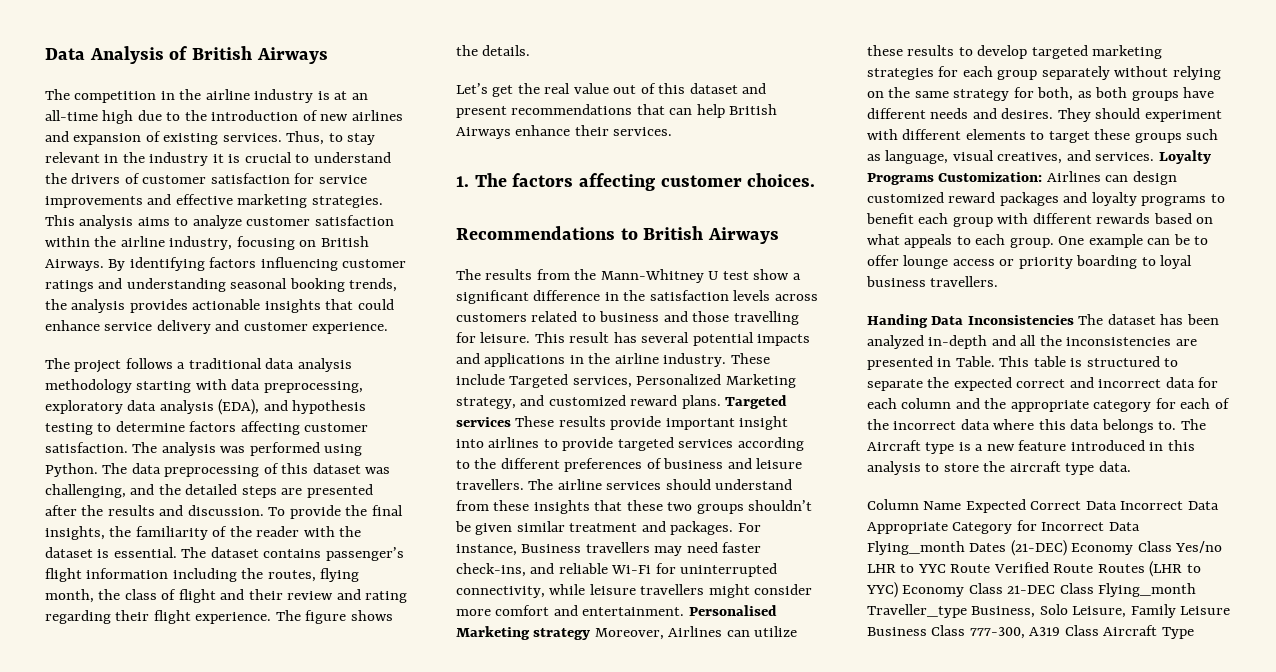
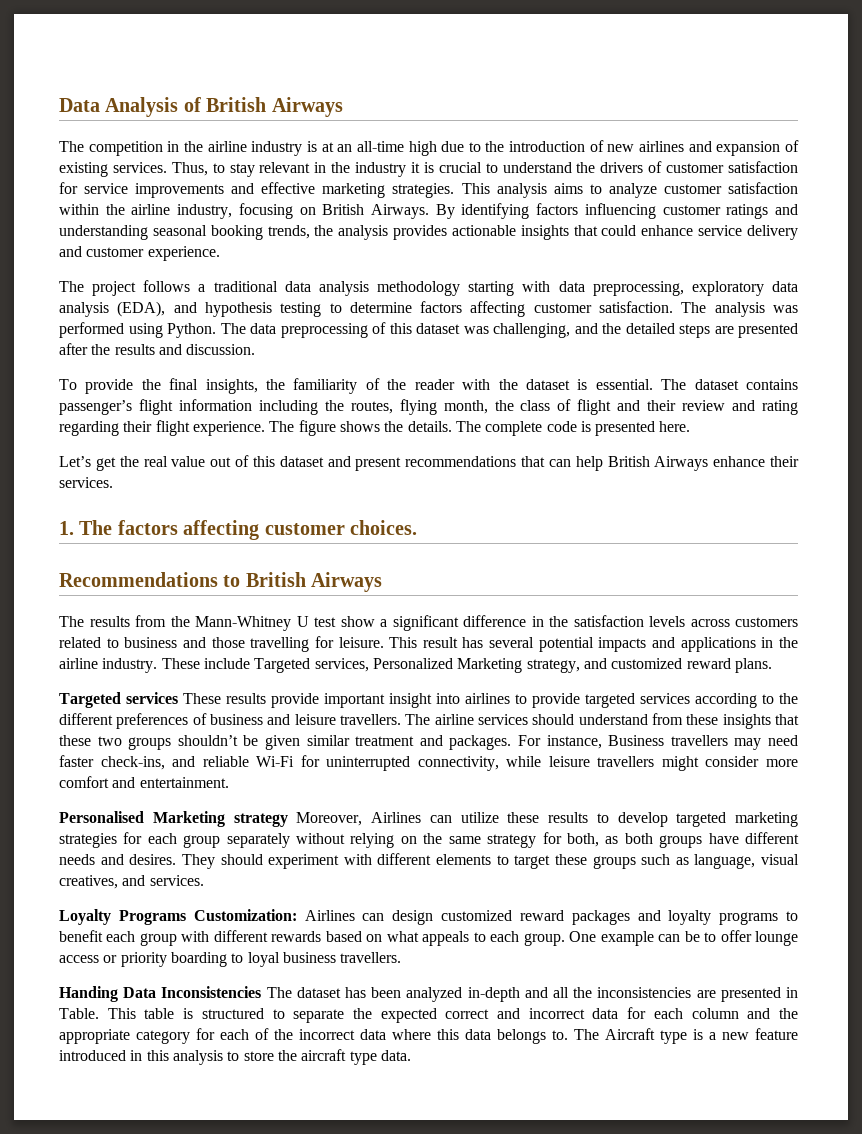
(264, 510) none -> (256, 349) //
(531, 50) none -> [455,421,691,436] The complete code is presented here.
(721, 402) none -> (772, 665) //
(685, 611) none -> (229, 782) //
(1155, 156) none -> (204, 880) //
[867,499,1219,513] [867,520,1140,534] [867,540,1223,556] [867,561,1201,577] [866,582,1197,598] [867,604,1231,618] [867,625,1194,639] // Column Name Expected Correct Data Incorrect Data Appropriate Category for Incorrect Data Flying_month Dates (21-DEC) Economy Class Yes/no LHR to YYC Route Verified Route Routes (LHR to YYC) Economy Class 21-DEC Class Flying_month Traveller_type Business, Solo Leisure, Family Leisure Business Class 777-300, A319 Class Aircraft Type -> (411, 1055) none

